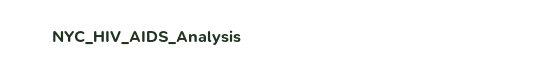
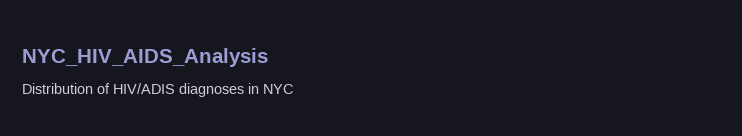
(241, 37) none -> [22,83,293,97] // Distribution of HIV/ADIS diagnoses in NYC

